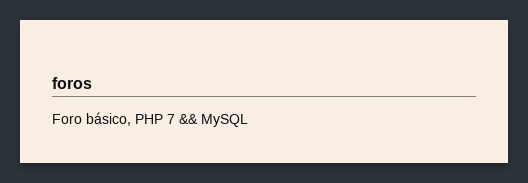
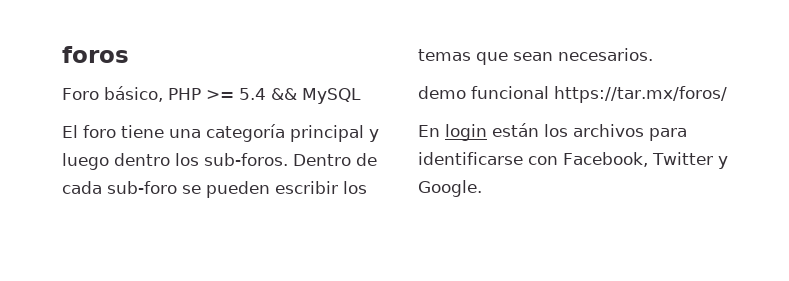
[167,114,175,124] 7 -> [206,88,266,100] >= 5.4
(248, 120) none -> [62,124,379,142] [62,153,377,170] [62,181,367,198] [418,48,653,65] [418,86,727,103] [418,123,687,141] [418,152,728,169] [418,180,482,197] // El foro tiene una categoría principal y luego dentro los sub-foros. Dentro de cada sub-foro se pueden escribir los temas que sean necesarios. // demo funcional https://tar.mx/foros/ // En login están los archivos para identificarse con Facebook, Twitter y Google.

